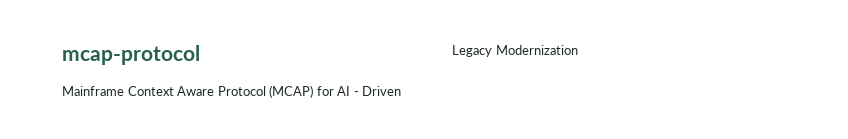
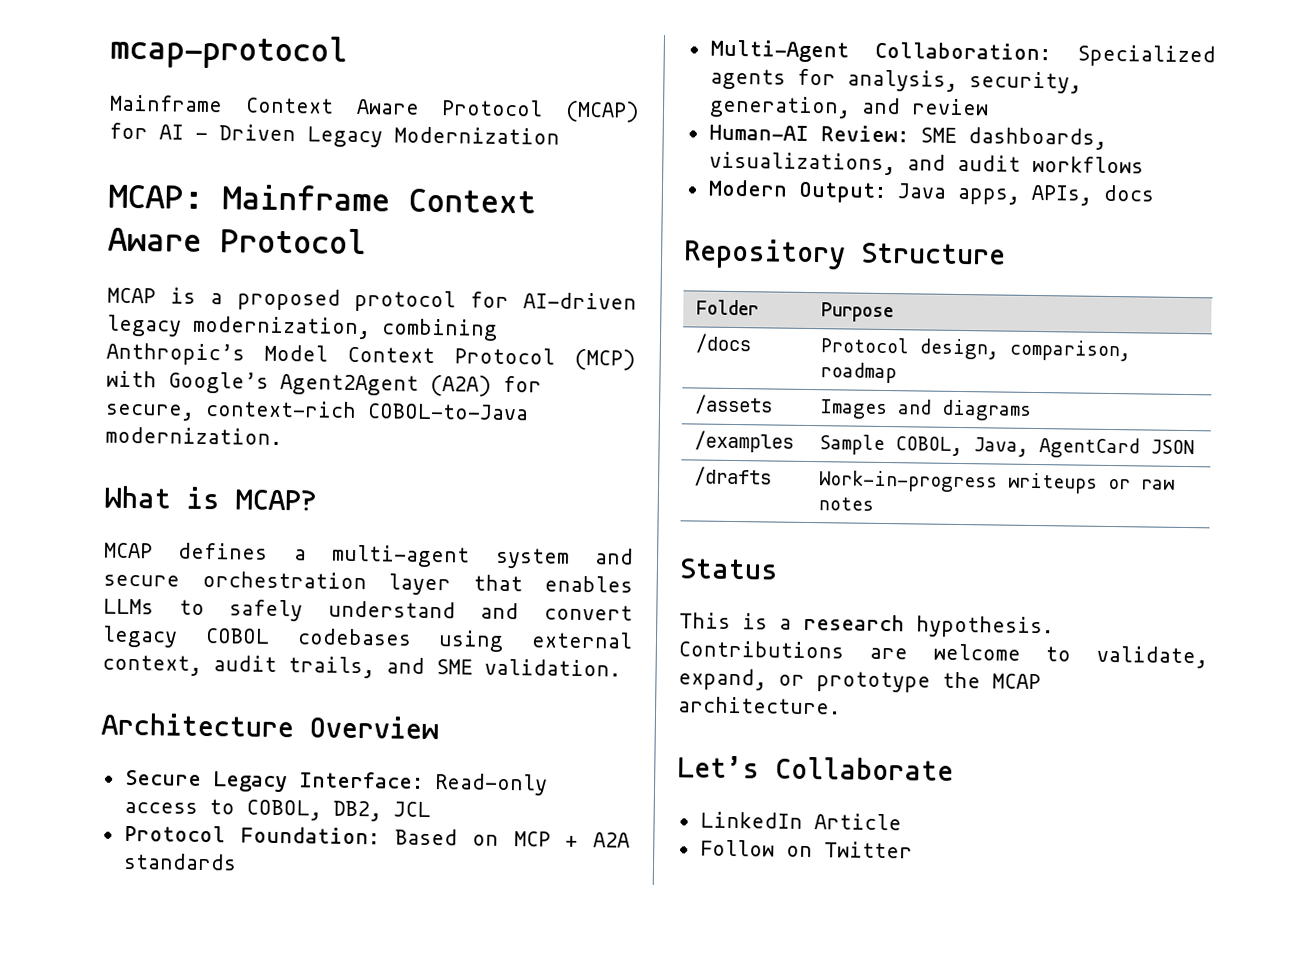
(578, 50) none -> [108,184,536,214] [108,227,367,255] [107,287,637,313] [106,314,498,341] [106,342,636,371] [106,370,542,397] [105,400,529,421] [105,426,282,446] [104,485,317,511] [104,542,634,569] [103,570,633,596] [103,598,633,622] [102,625,633,652] [102,654,621,679] [101,712,439,740] [124,769,548,796] [123,799,431,822] [123,824,630,848] [122,852,237,871] [709,39,1216,68] [709,68,1082,94] [708,95,989,119] [708,124,1107,150] [708,151,1144,176] [707,179,1155,206] [683,238,1006,270] [695,299,759,316] [820,302,894,323] [694,333,752,354] [819,337,1131,362] [819,362,897,384] [693,394,773,415] [818,399,1032,421] [693,430,794,453] [818,434,1195,459] [693,466,772,487] [817,470,1175,494] [817,497,874,511] [679,558,779,580] [679,612,1054,639] [678,640,1208,669] [678,668,1041,693] [678,696,841,715] [677,755,954,781] [699,811,902,831] [699,839,913,859] // MCAP: Mainframe Context Aware Protocol // MCAP is a proposed protocol for AI-driven legacy modernization, combining Anthropic’s Model Context Protocol (MCP) with Google’s Agent2Agent (A2A) for secure, context-rich COBOL-to-Java modernization. // What is MCAP? // MCAP defines a multi-agent system and secure orchestration layer that enables LLMs to safely understand and convert legacy COBOL codebases using external context, audit trails, and SME validation. // Architecture Overview // Secure Legacy Interface: Read-only access to COBOL, DB2, JCL // Protocol Foundation: Based on MCP + A2A standards // Multi-Agent Collaboration: Specialized agents for analysis, security, generation, and review // Human-AI Review: SME dashboards, visualizations, and audit workflows // Modern Output: Java apps, APIs, docs // Repository Structure // Folder | Purpose // /docs | Protocol design, comparison, roadmap // /assets | Images and diagrams // /examples | Sample COBOL, Java, AgentCard JSON // /drafts | Work-in-progress writeups or raw notes // Status // This is a research hypothesis. Contributions are welcome to validate, expand, or prototype the MCAP architecture. // Let’s Collaborate // LinkedIn Article // Follow on Twitter

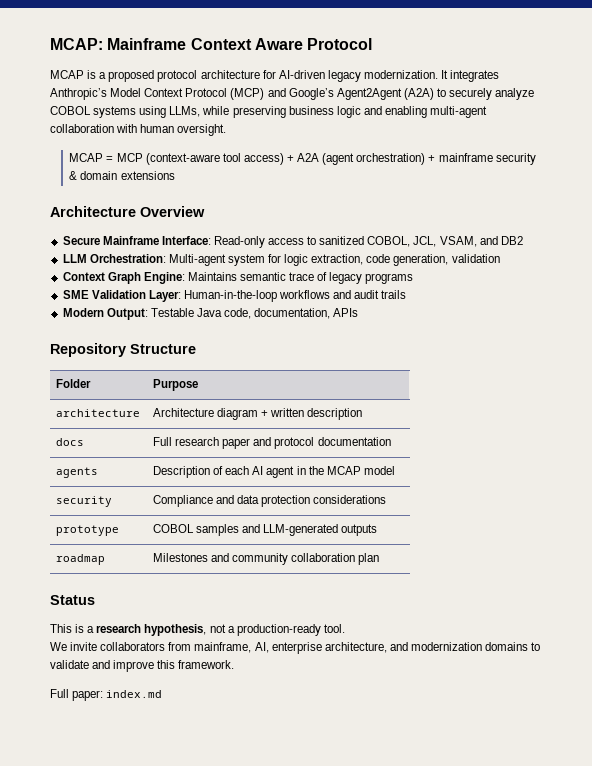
[110,33,348,70] [109,94,640,123] [109,122,560,148] mcap-protocol // Mainframe Context Aware Protocol (MCAP) for AI - Driven Legacy Modernization // -> (50, 44) none
(457, 301) none -> [200,70,260,79] architecture
[192,315,498,341] modernization, combining -> [363,70,500,82] modernization. It integrates
[106,370,157,388] with -> [267,88,286,97] and
[503,375,542,393] [105,400,529,421] [105,426,282,446] [104,485,317,511] [104,542,634,569] [103,570,633,596] [103,598,633,622] [102,625,633,652] [102,654,621,679] for secure, context-rich COBOL-to-Java modernization. // What is MCAP? // MCAP defines a multi-agent system and secure orchestration layer that enables LLMs to safely understand and convert legacy COBOL codebases using external context, audit trails, and SME validation. -> [436,88,535,100] [50,106,488,118] [50,124,227,136] [69,153,536,165] [69,171,175,180] to securely analyze COBOL systems using LLMs, while preserving business logic and enabling multi-agent collaboration with human oversight. // MCAP = MCP (context-aware tool access) + A2A (agent orchestration) + mainframe security & domain extensions
[211,771,288,793] Legacy -> [102,236,159,245] Mainframe
[245,799,431,822] [123,824,630,848] [122,852,237,871] [709,39,1216,68] [709,68,1082,94] [708,95,989,119] [708,124,1107,150] [708,151,896,176] COBOL, DB2, JCL // Protocol Foundation: Based on MCP + A2A standards // Multi-Agent Collaboration: Specialized agents for analysis, security, generation, and review // Human-AI Review: SME dashboards, visualizations, -> [319,236,523,247] [62,254,500,266] [62,272,414,284] [62,290,331,302] sanitized COBOL, JCL, VSAM, and DB2 // LLM Orchestration: Multi-agent system for logic extraction, code generation, validation // Context Graph Engine: Maintains semantic trace of legacy programs // SME Validation Layer: Human-in-the-loop workflows
[1031,155,1144,174] workflows -> [381,290,407,299] trails
[896,183,1155,206] Java apps, APIs, docs -> [150,308,359,319] Testable Java code, documentation, APIs
[694,333,752,354] [819,337,1131,362] [819,362,897,384] [693,394,773,415] [818,399,1032,421] [693,430,794,453] [818,434,1195,459] [693,466,772,487] [817,470,1175,494] [817,497,874,511] /docs | Protocol design, comparison, roadmap // /assets | Images and diagrams // /examples | Sample COBOL, Java, AgentCard JSON // /drafts | Work-in-progress writeups or raw notes -> [56,409,141,417] [153,408,363,420] [56,438,85,446] [153,437,391,449] [56,467,99,478] [153,466,395,478] [56,496,113,507] [153,495,387,507] [56,525,120,536] [153,524,378,536] [56,554,106,565] [153,553,380,565] architecture | Architecture diagram + written description // docs | Full research paper and protocol documentation // agents | Description of each AI agent in the MCAP model // security | Compliance and data protection considerations // prototype | COBOL samples and LLM-generated outputs // roadmap | Milestones and community collaboration plan
[916,615,1054,639] [678,640,1208,669] [678,668,1041,693] [678,696,841,715] [677,755,954,781] [699,811,902,831] [699,839,913,859] hypothesis. Contributions are welcome to validate, expand, or prototype the MCAP architecture. // Let’s Collaborate // LinkedIn Article // Follow on Twitter -> [144,624,345,636] [50,642,541,654] [50,660,235,672] [50,689,163,701] hypothesis, not a production-ready tool. // We invite collaborators from mainframe, AI, enterprise architecture, and modernization domains to validate and improve this framework. // Full paper: index.md

